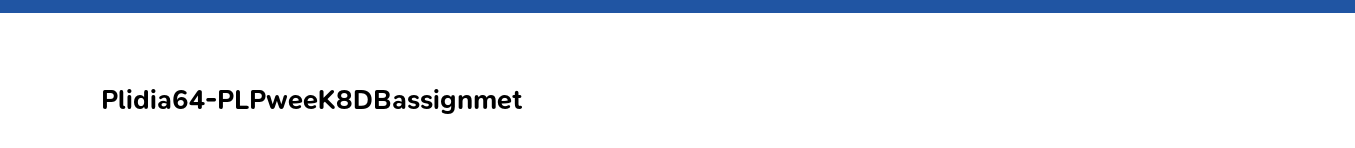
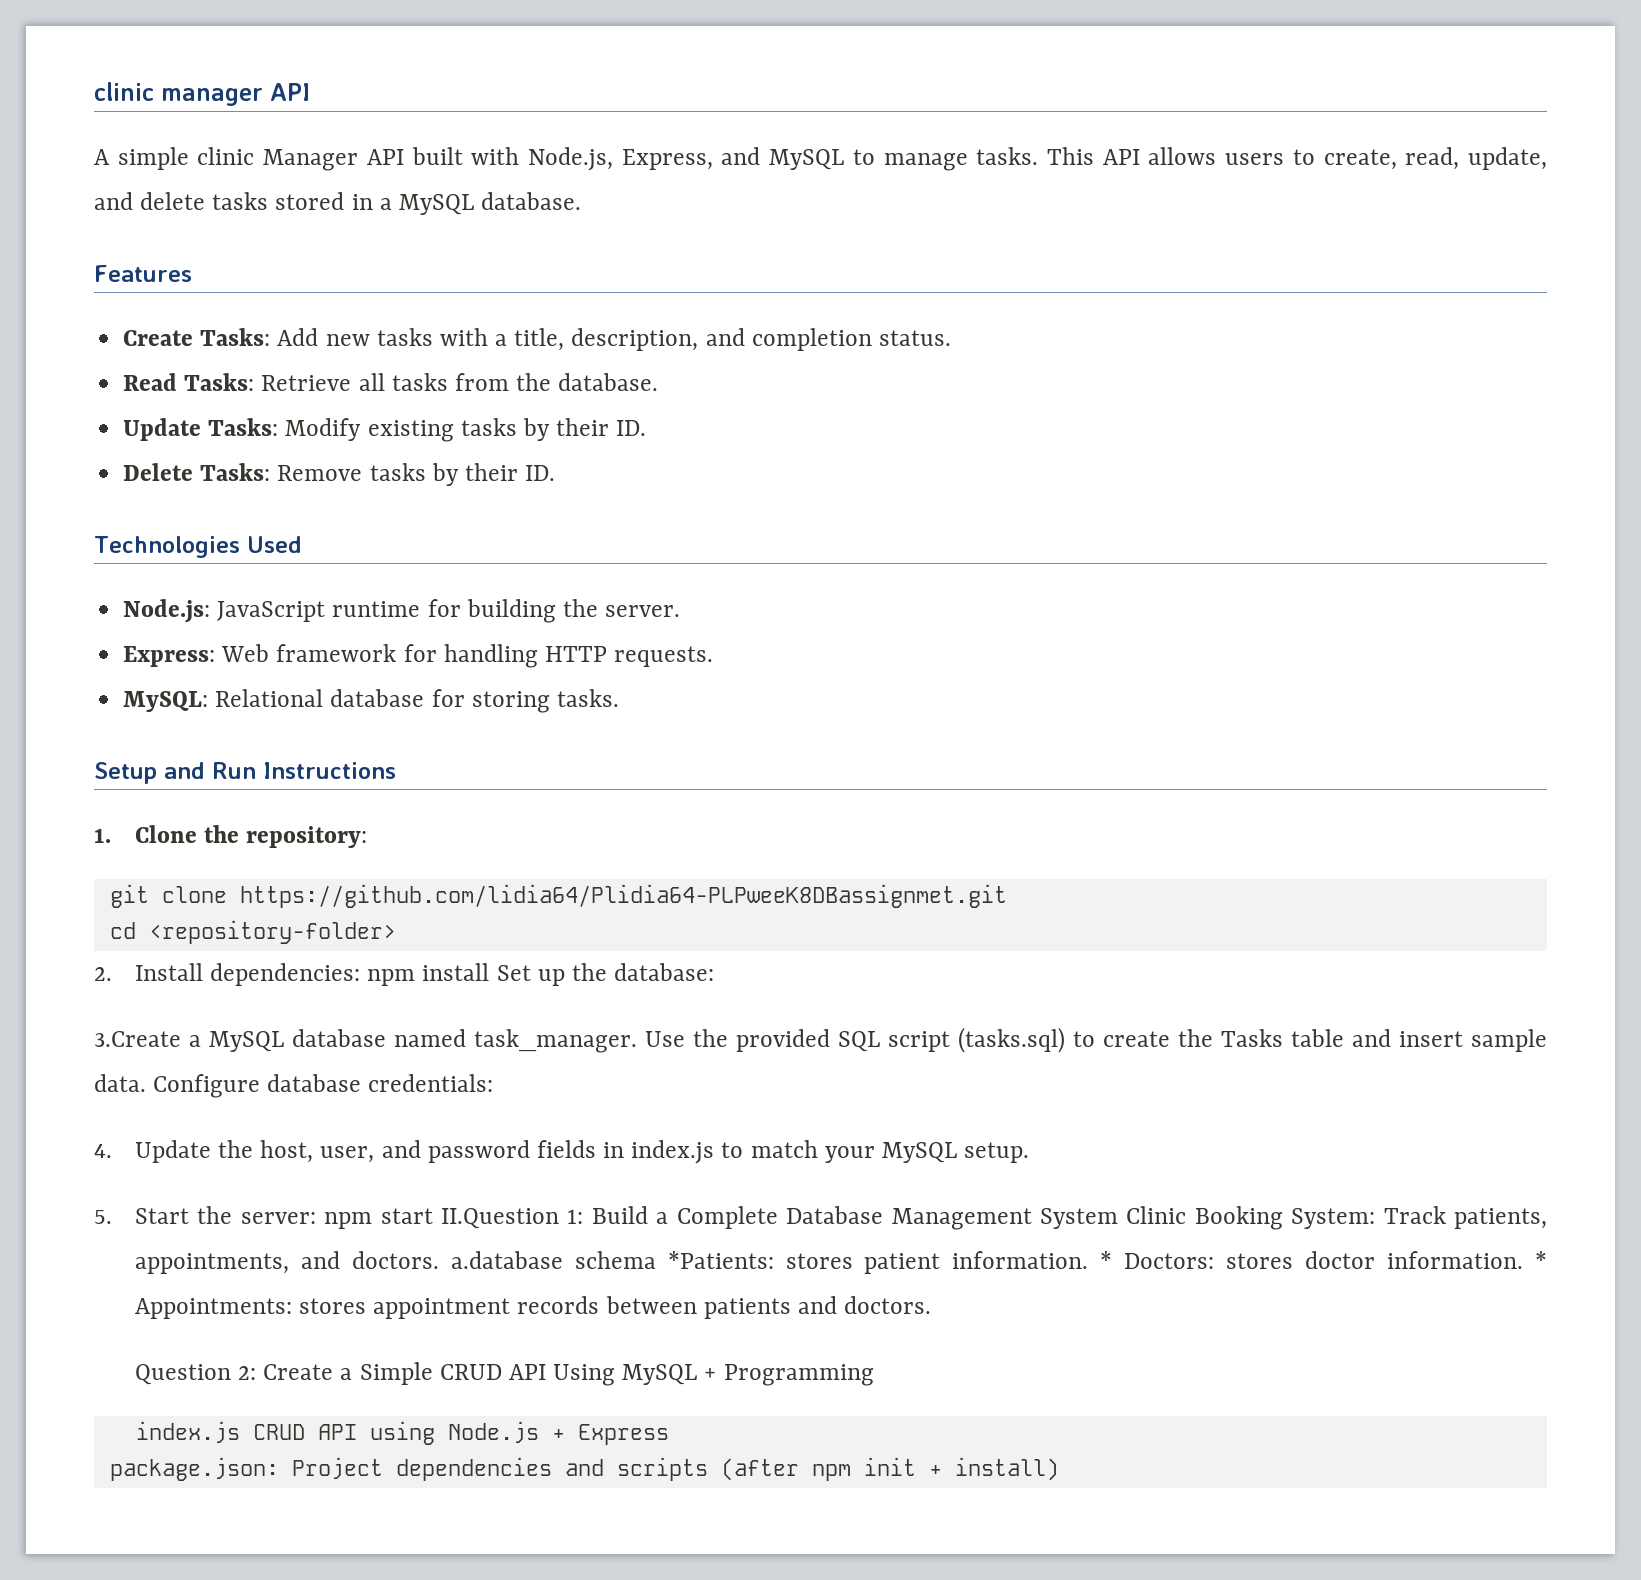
[101,89,523,114] Plidia64-PLPweeK8DBassignmet -> [94,82,310,106] [94,147,1547,171] [94,192,582,215] [94,265,192,282] [123,328,951,351] [123,373,659,391] [123,418,647,442] [123,463,556,486] [94,536,302,558] [123,599,681,623] [123,644,714,668] [123,689,619,713] [94,762,396,784] [94,825,368,848] [109,884,1007,908] [109,920,396,944] [94,963,715,986] [94,1027,1547,1053] [94,1074,494,1098] [94,1140,1029,1164] [94,1206,1547,1230] [134,1251,1547,1274] [134,1296,932,1319] [134,1362,874,1386] [135,1421,669,1445] [109,1457,1059,1481] clinic manager API // A simple clinic Manager API built with Node.js, Express, and MySQL to manage tasks. This API allows users to create, read, update, and delete tasks stored in a MySQL database. // Features // Create Tasks: Add new tasks with a title, description, and completion status. // Read Tasks: Retrieve all tasks from the database. // Update Tasks: Modify existing tasks by their ID. // Delete Tasks: Remove tasks by their ID. // Technologies Used // Node.js: JavaScript runtime for building the server. // Express: Web framework for handling HTTP requests. // MySQL: Relational database for storing tasks. // Setup and Run Instructions // 1. Clone the repository: // git clone https://github.com/lidia64/Plidia64-PLPweeK8DBassignmet.git // cd <repository-folder> // 2. Install dependencies: npm install Set up the database: // 3.Create a MySQL database named task_manager. Use the provided SQL script (tasks.sql) to create the Tasks table and insert sample data. Configure database credentials: // 4. Update the host, user, and password fields in index.js to match your MySQL setup. // 5. Start the server: npm start II.Question 1: Build a Complete Database Management System Clinic Booking System: Track patients, appointments, and doctors. a.database schema *Patients: stores patient information. * Doctors: stores doctor information. * Appointments: stores appointment records between patients and doctors. // Question 2: Create a Simple CRUD API Using MySQL + Programming // index.js CRUD API using Node.js + Express // package.json: Project dependencies and scripts (after npm init + install)

